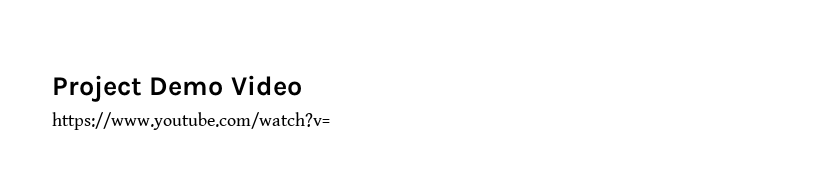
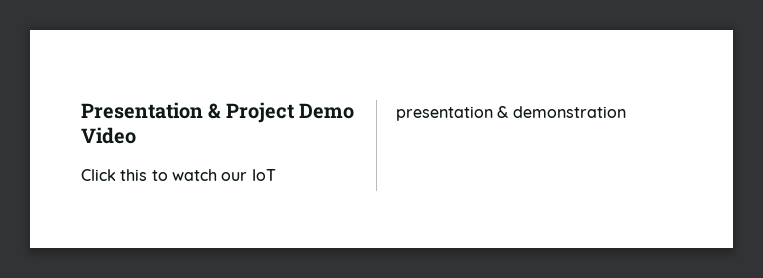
(52, 88) none -> [81,102,222,119] Presentation &
[52,112,330,130] https://www.youtube.com/watch?v= -> [81,169,276,181] [396,106,626,121] Click this to watch our IoT presentation & demonstration

